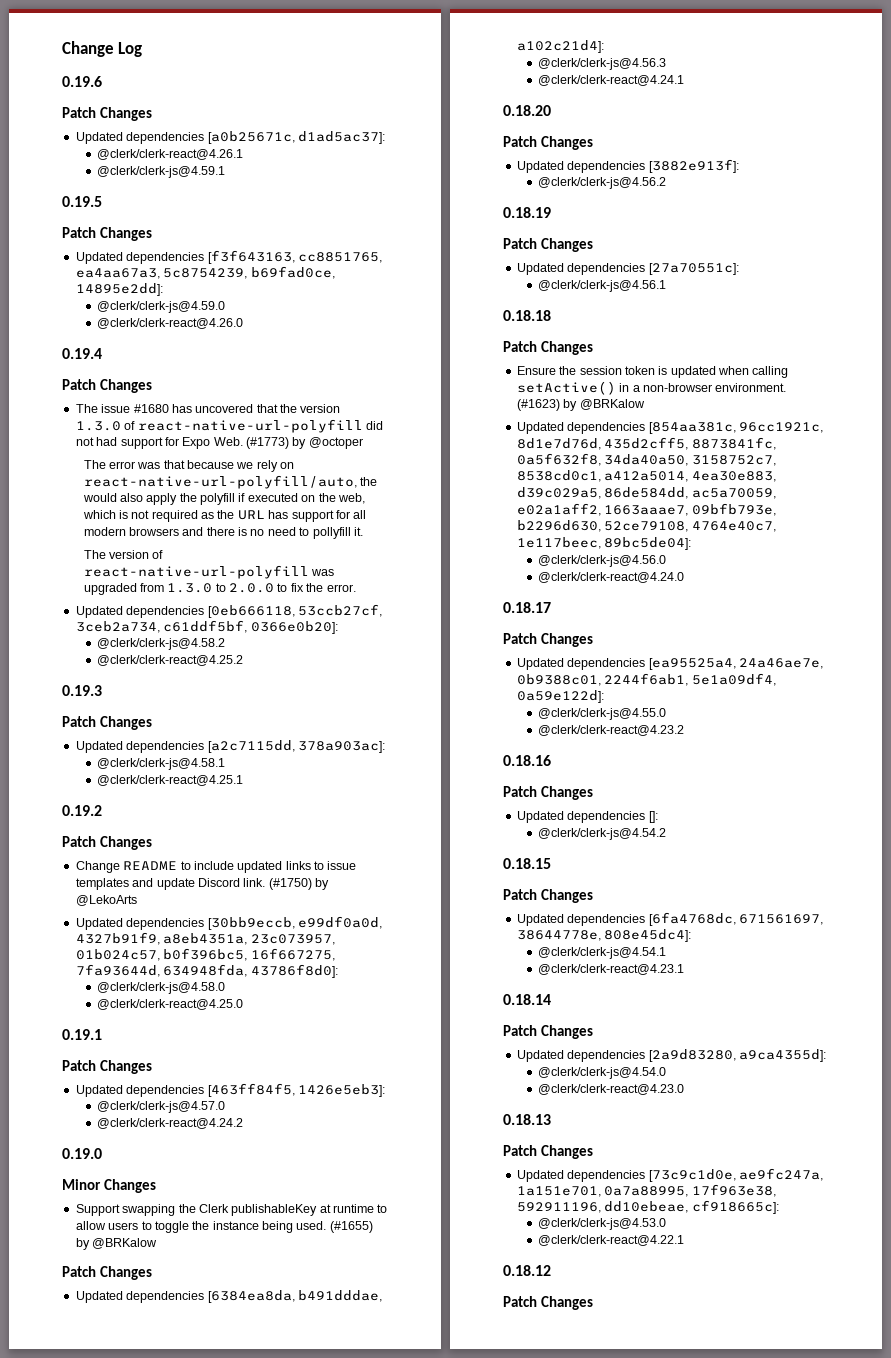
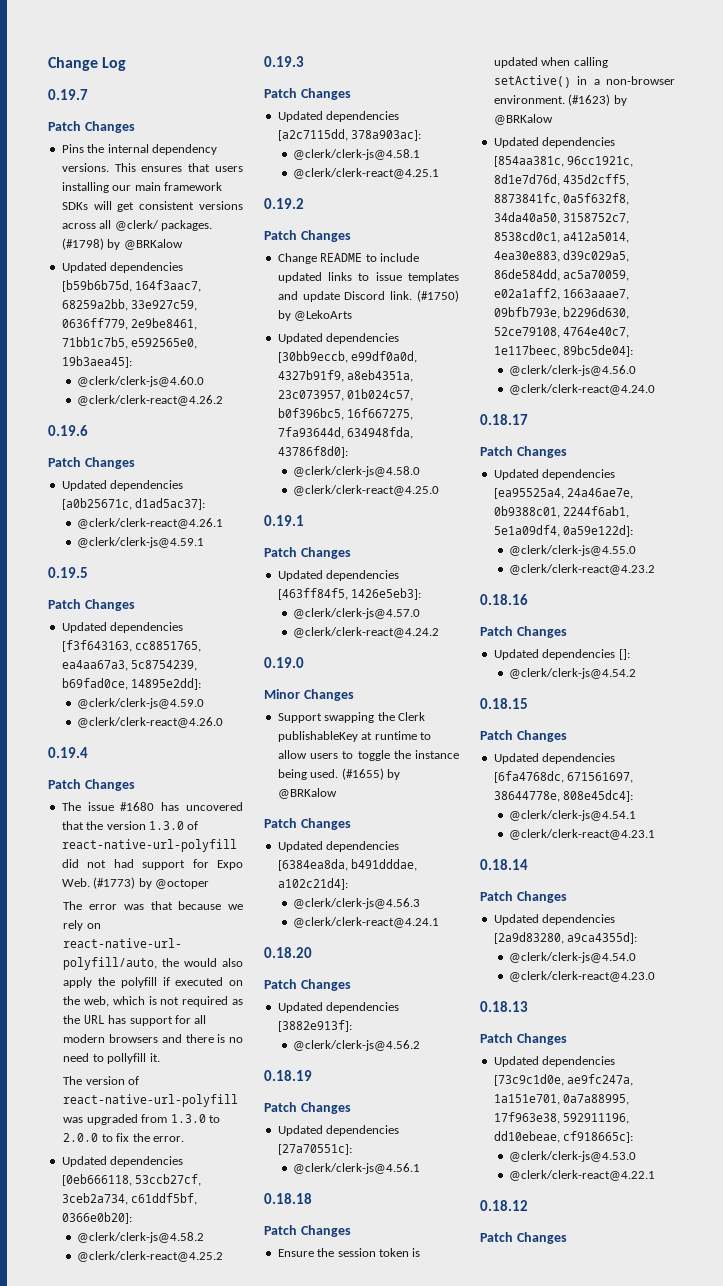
(143, 49) none -> [48,89,88,100] [48,121,135,133] [61,144,217,155] [61,163,243,172] [61,182,222,193] [61,201,243,212] [61,220,212,231] [61,238,183,250] [61,262,184,273] [61,280,202,292] [61,299,198,311] [61,318,198,330] [61,337,198,349] [61,356,132,368] [77,376,205,387] [77,395,224,406] // 0.19.7 // Patch Changes // Pins the internal dependency versions. This ensures that users installing our main framework SDKs will get consistent versions across all @clerk/ packages. (#1798) by @BRKalow // Updated dependencies [b59b6b75d, 164f3aac7, 68259a2bb, 33e927c59, 0636ff779, 2e9be8461, 71bb1c7b5, e592565e0, 19b3aea45]: // @clerk/clerk-js@4.60.0 // @clerk/clerk-react@4.26.2

